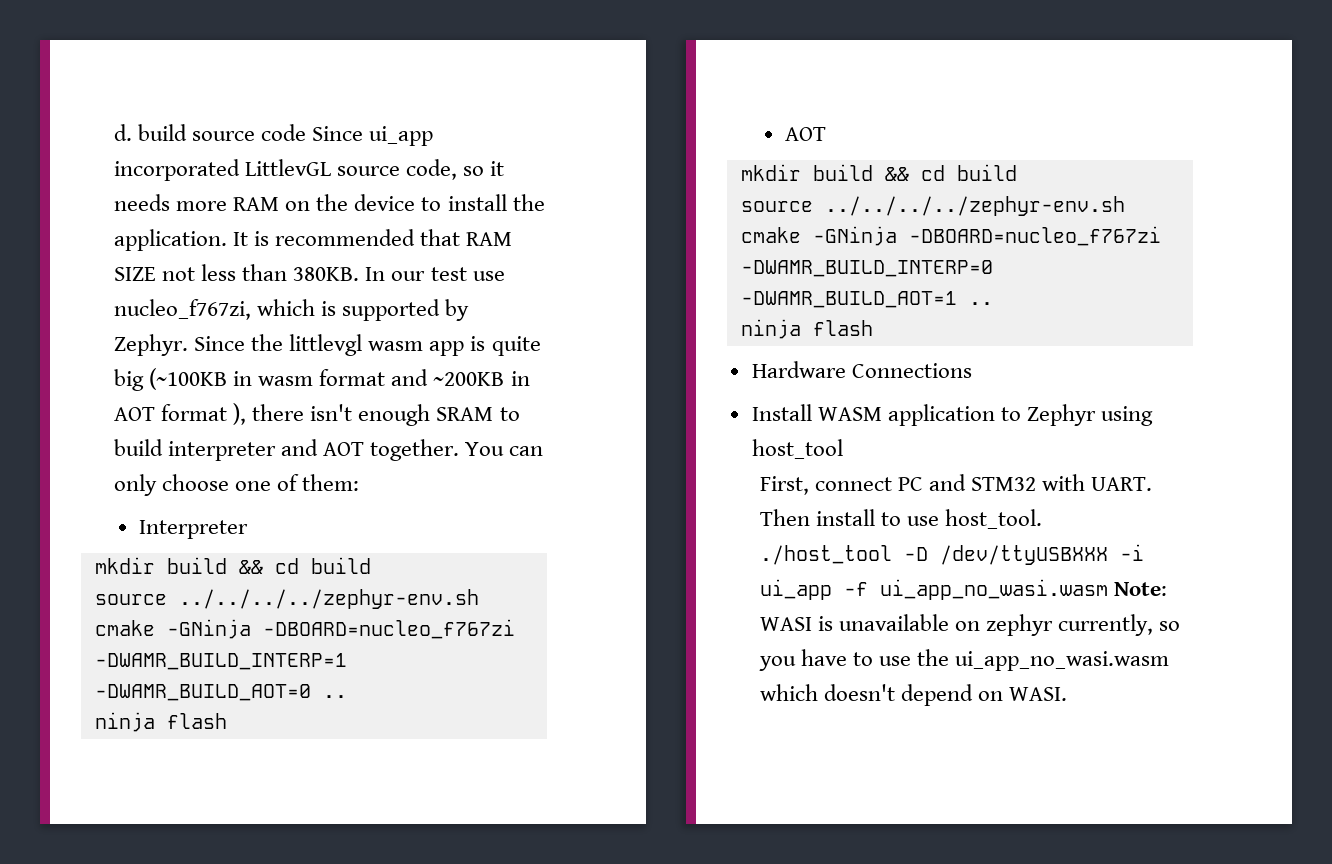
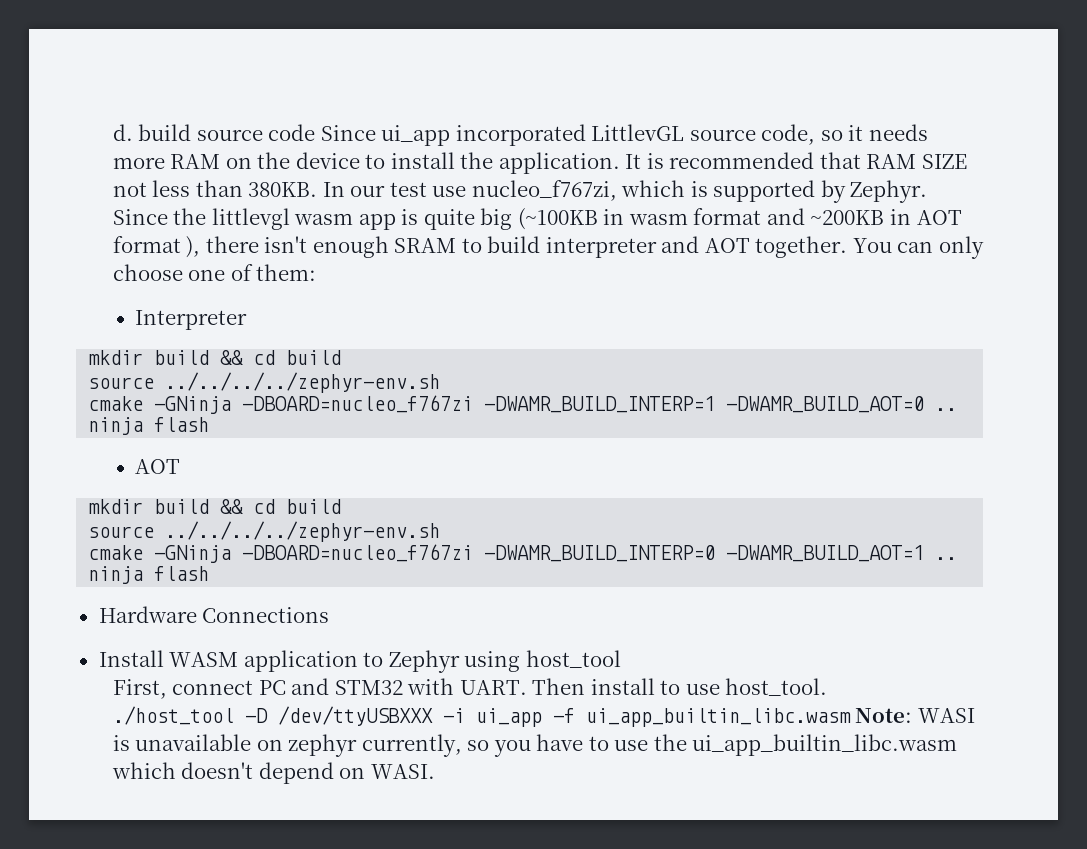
[880,579,1109,600] ui_app_no_wasi.wasm -> [585,708,851,727] ui_app_builtin_libc.wasm
[955,651,1170,671] ui_app_no_wasi.wasm -> [692,734,958,756] ui_app_builtin_libc.wasm

